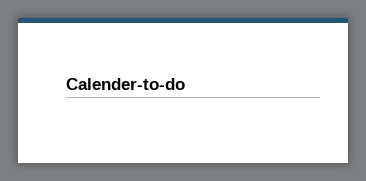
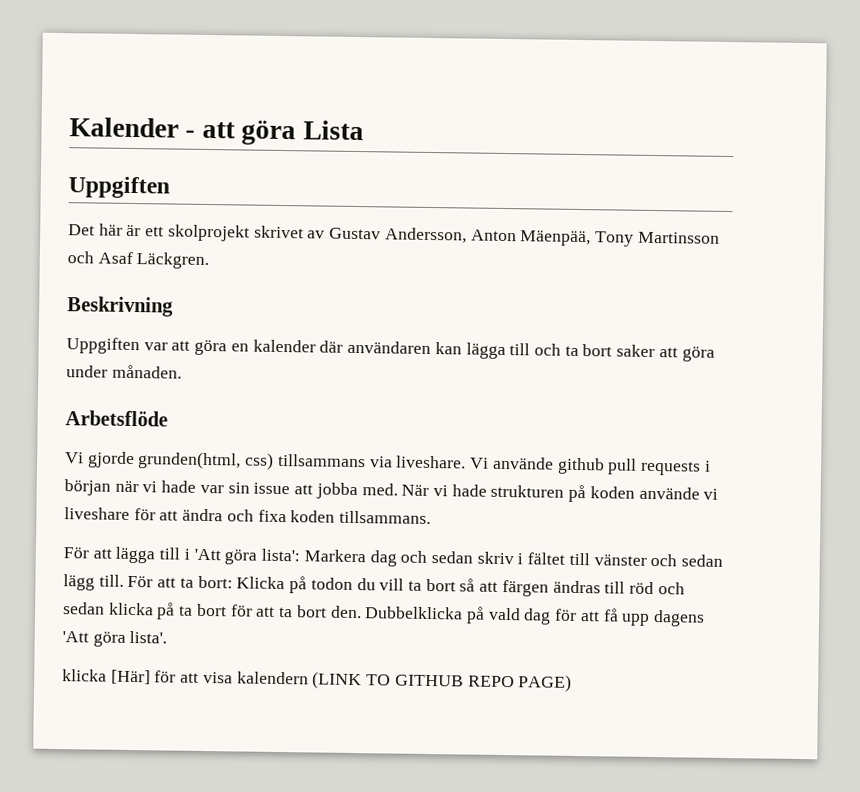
[66,78,185,90] Calender-to-do -> [69,117,364,146] [68,176,170,199] [68,223,720,247] [67,251,210,270] [67,296,174,317] [66,337,715,362] [66,364,182,379] [65,410,168,427] [65,451,711,476] [64,479,719,503] [64,507,432,525] [63,546,724,567] [63,574,685,597] [63,602,706,627] [62,630,168,647] [62,669,573,692] Kalender - att göra Lista // Uppgiften // Det här är ett skolprojekt skrivet av Gustav Andersson, Anton Mäenpää, Tony Martinsson och Asaf Läckgren. // Beskrivning // Uppgiften var att göra en kalender där användaren kan lägga till och ta bort saker att göra under månaden. // Arbetsflöde // Vi gjorde grunden(html, css) tillsammans via liveshare. Vi använde github pull requests i början när vi hade var sin issue att jobba med. När vi hade strukturen på koden använde vi liveshare för att ändra och fixa koden tillsammans. // För att lägga till i 'Att göra lista': Markera dag och sedan skriv i fältet till vänster och sedan lägg till. För att ta bort: Klicka på todon du vill ta bort så att färgen ändras till röd och sedan klicka på ta bort för att ta bort den. Dubbelklicka på vald dag för att få upp dagens 'Att göra lista'. // klicka [Här] för att visa kalendern (LINK TO GITHUB REPO PAGE)

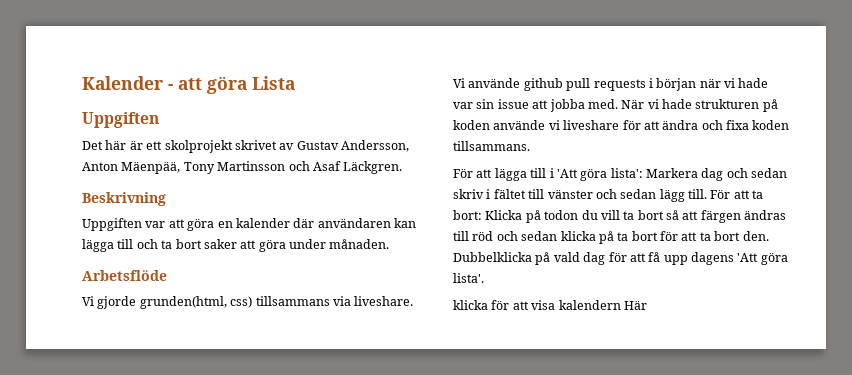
[110,669,151,685] [Här] -> (488, 305) none
[312,671,573,692] (LINK TO GITHUB REPO PAGE) -> [623,301,647,310] Här

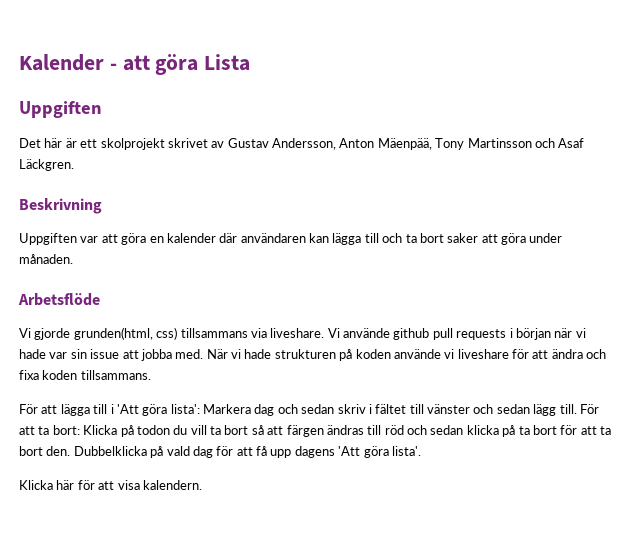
[453,300,488,310] klicka -> [19,480,75,490] Klicka här
[558,300,647,310] kalendern Här -> [142,480,202,490] kalendern.

